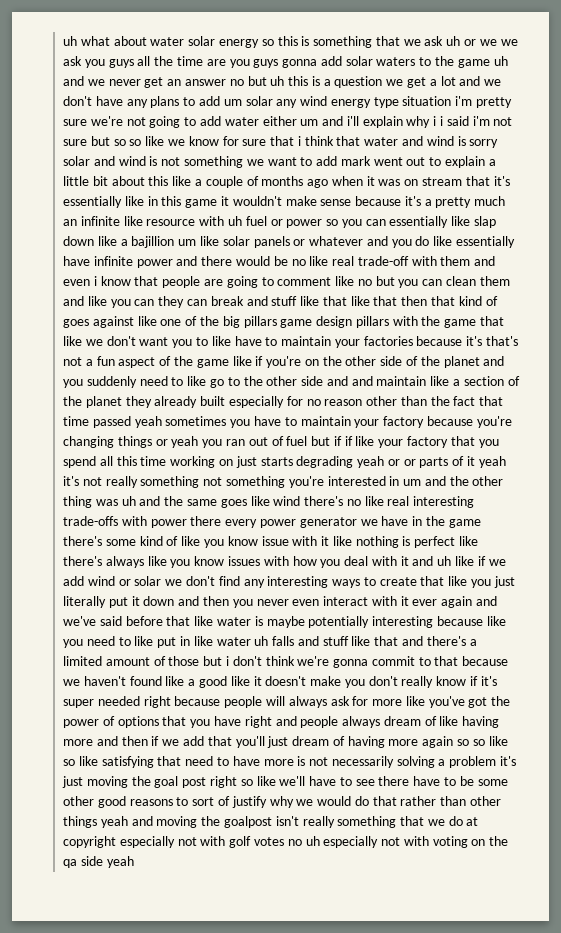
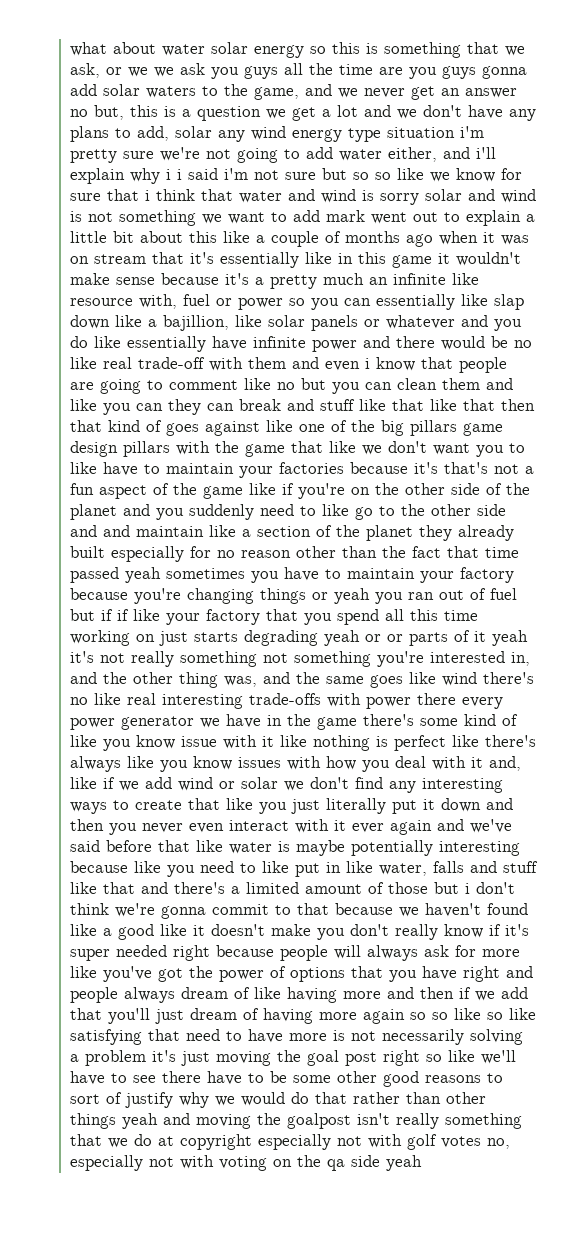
[63,36,78,46] uh -> (70, 49) none
[424,36,461,46] ask uh -> [70,63,101,78] ask,
[457,56,508,68] game uh -> [254,87,300,100] game,
[247,76,285,86] but uh -> [94,105,125,120] but,
[198,96,242,106] add um -> [137,126,170,141] add,
[262,116,319,126] either um -> [388,147,438,162] either,
[199,216,242,226] with uh -> [139,294,178,309] with,
[131,236,197,248] bajillion um -> [163,315,230,331] bajillion,
[389,476,422,486] in um -> [511,652,531,666] in,
[95,496,136,506] was uh -> [224,676,258,687] was,
[412,556,452,566] and uh -> [489,756,522,771] and,
[216,636,269,646] water uh -> [379,863,428,876] water,
[287,836,320,846] no uh -> [487,1138,511,1149] no,

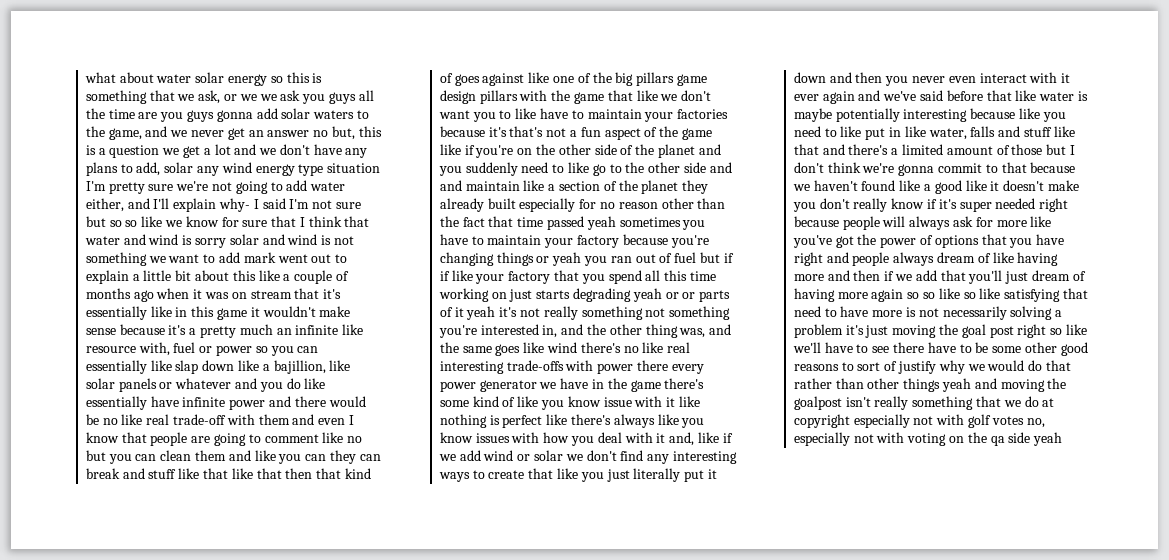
[460,126,485,138] i'm -> [85,181,106,191] I'm
[476,147,497,159] [70,168,249,184] i'll explain why i i said i'm -> [153,198,310,212] I'll explain why- I said I'm
[145,190,151,201] i -> [299,217,305,227] I
[365,358,371,369] i -> [348,415,354,425] I
[465,883,471,894] i -> [1069,145,1075,155] I

